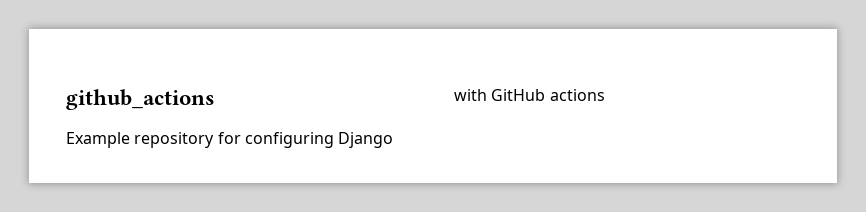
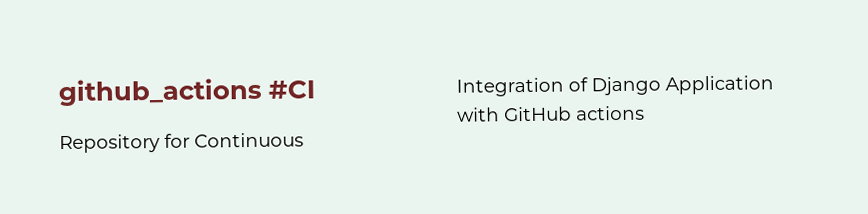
[66,132,394,148] // Example repository for configuring Django -> [268,80,317,99] [59,132,304,154] [456,75,774,97] #CI // Repository for Continuous Integration of Django Application

